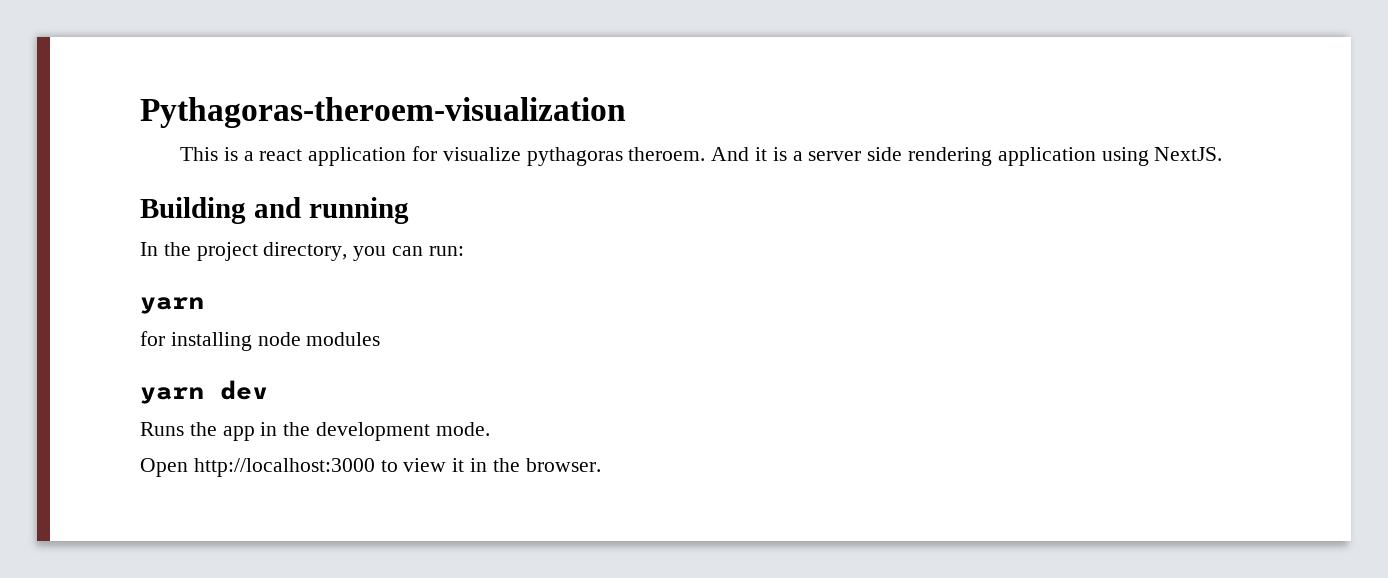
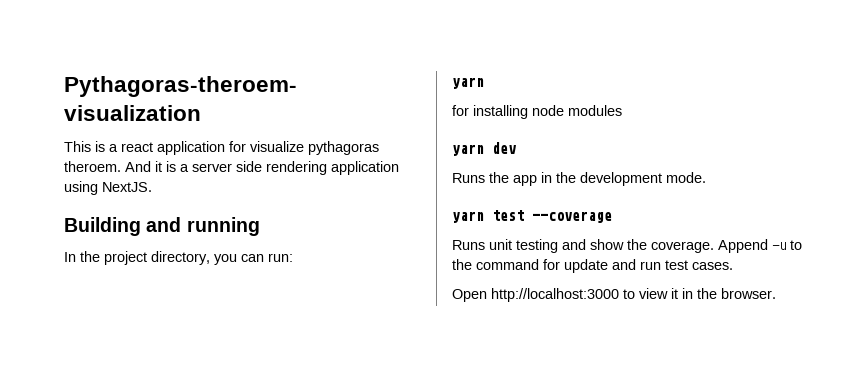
(490, 429) none -> [452,210,612,223] [452,239,802,253] [452,259,733,273] // yarn test --coverage // Runs unit testing and show the coverage. Append -u to the command for update and run test cases.

